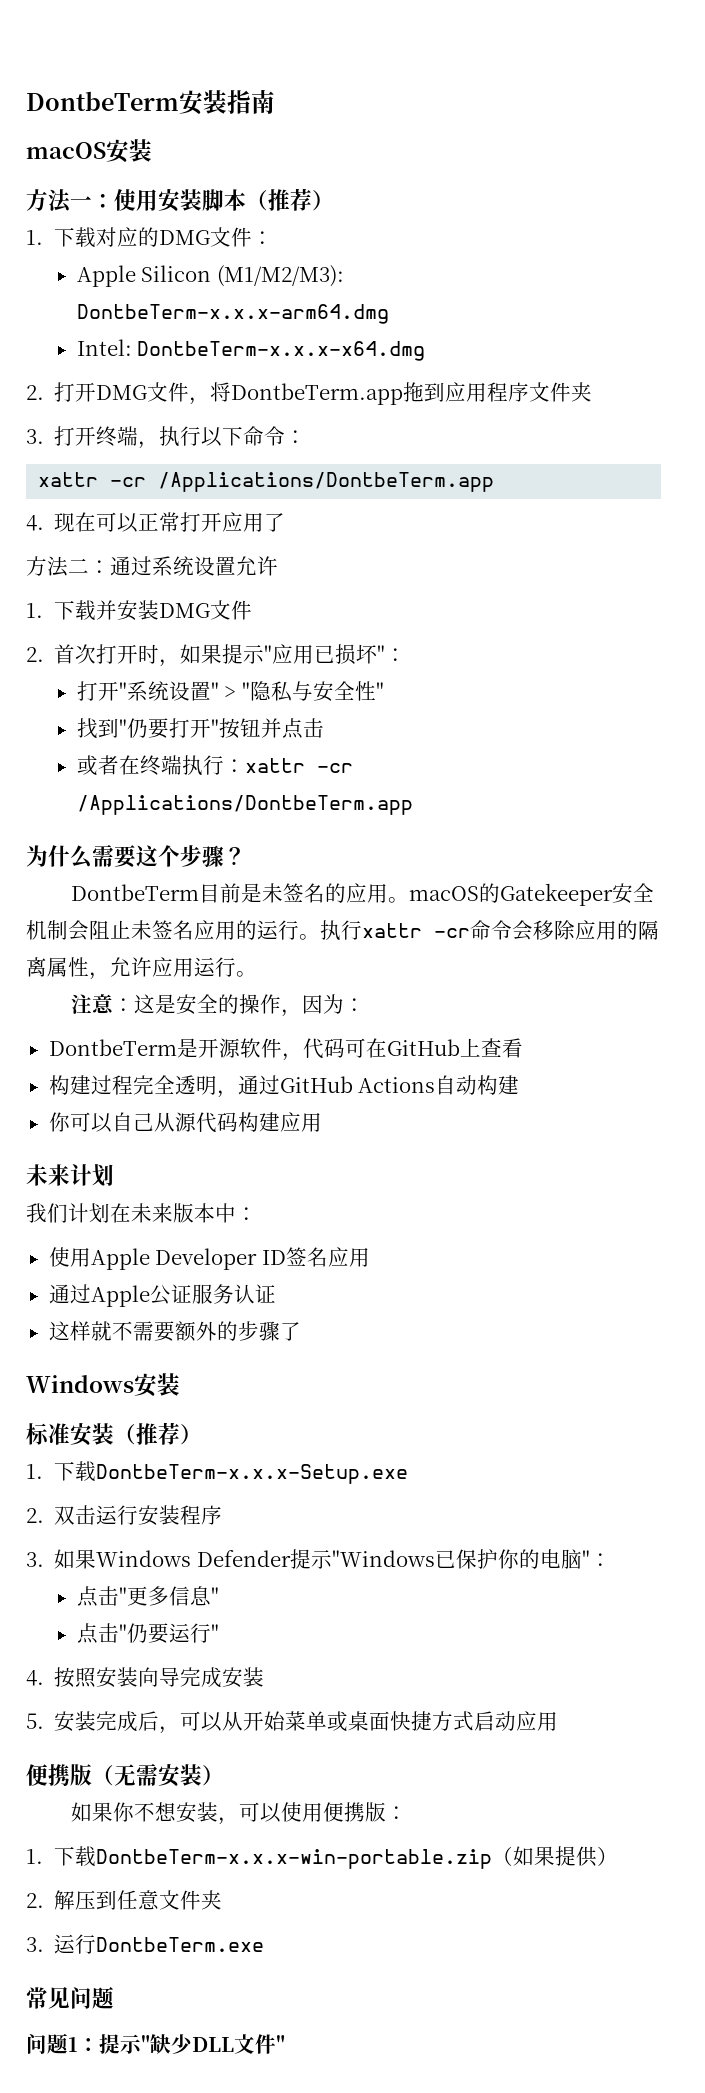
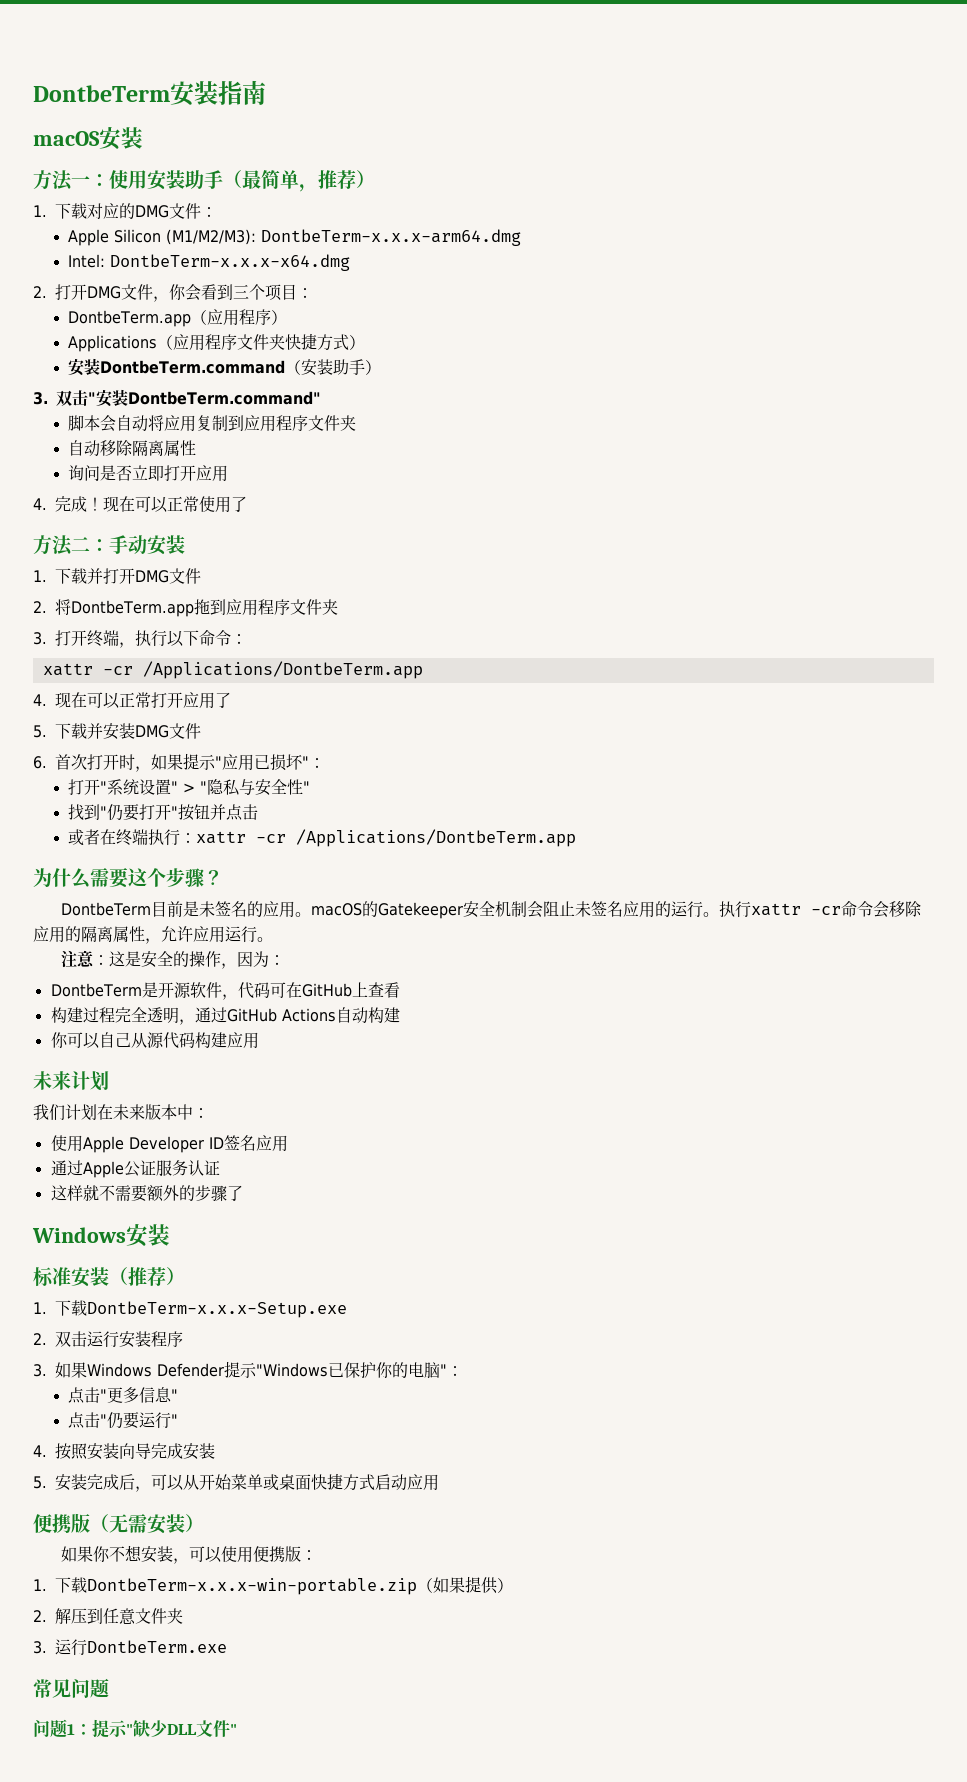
[202,189,268,211] 脚本（ -> [185,170,318,192] 助手（最简单，
(211, 401) none -> [169,284,313,301] [68,309,288,327] [68,333,366,352] [68,358,382,376] [33,389,321,407] [68,415,357,432] [68,440,197,457] [68,465,229,482] [33,496,247,513] [33,535,185,556] [33,568,201,584] [33,601,47,613] 你会看到三个项目： // DontbeTerm.app（应用程序） // Applications（应用程序文件夹快捷方式） // 安装DontbeTerm.command（安装助手） // 3.双击"安装DontbeTerm.command" // 脚本会自动将应用复制到应用程序文件夹 // 自动移除隔离属性 // 询问是否立即打开应用 // 4.完成！现在可以正常使用了 // 方法二：手动安装 // 1.下载并打开DMG文件 // 2.
[26,556,278,577] [26,603,43,618] 方法二：通过系统设置允许 // 1. -> [33,725,47,738] 5.
[26,647,44,662] 2. -> [33,756,47,769] 6.

